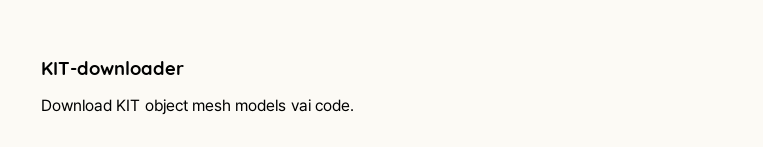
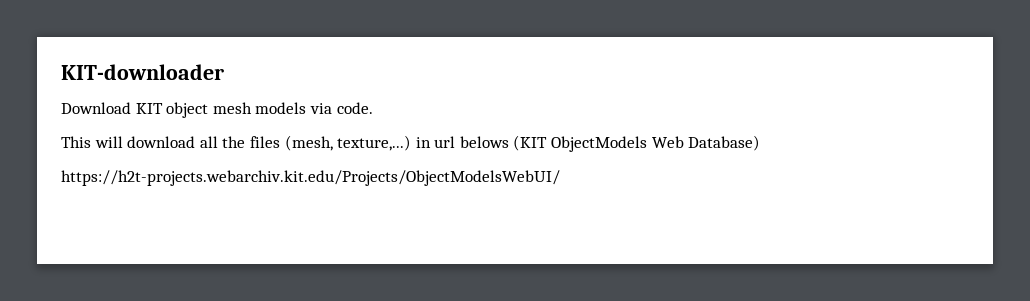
[290,99,311,112] vai -> [309,103,332,114] via
(354, 105) none -> [61,135,761,152] [61,170,560,186] // This will download all the files (mesh, texture,...) in url belows (KIT ObjectModels Web Database) // https://h2t-projects.webarchiv.kit.edu/Projects/ObjectModelsWebUI/

